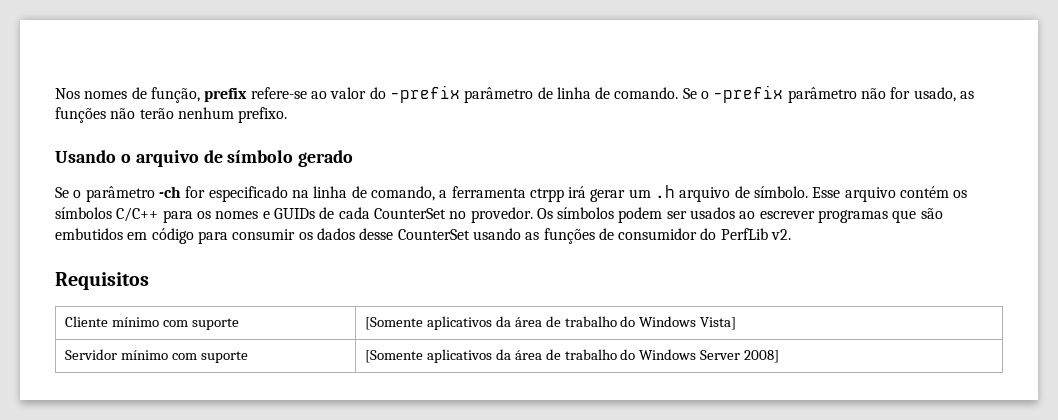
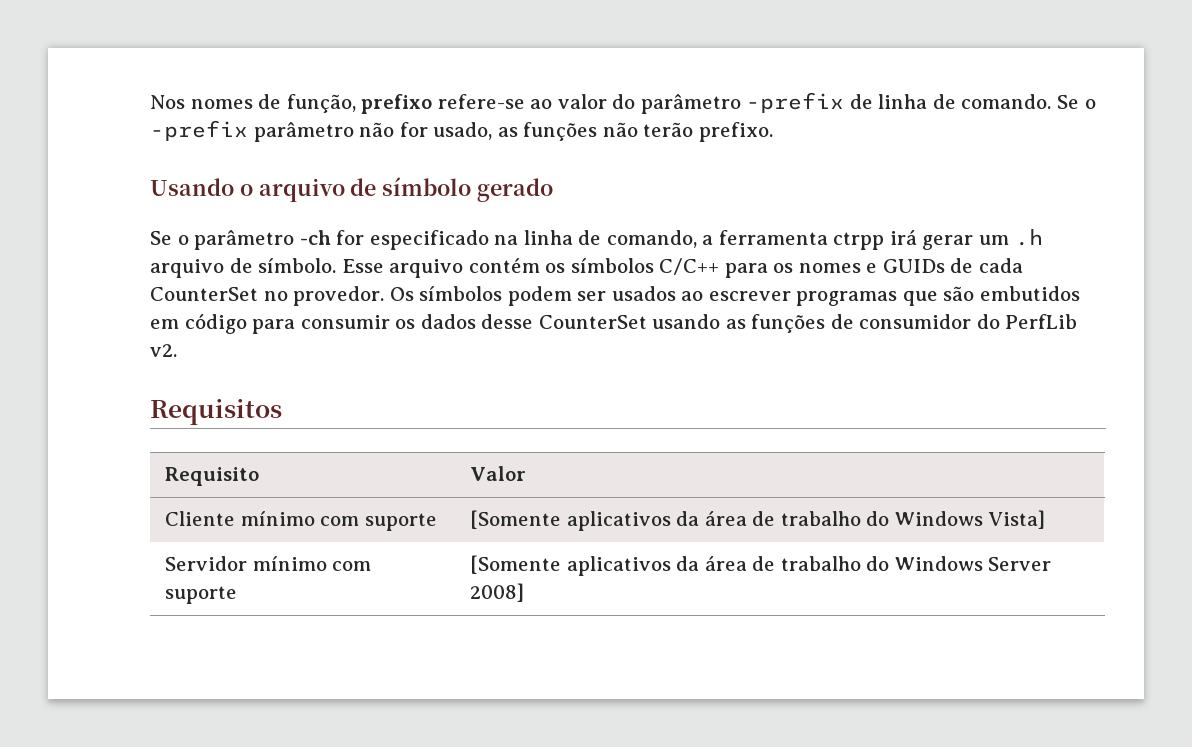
[204,87,248,102] prefix -> [361,94,433,114] prefixo
[389,85,534,103] -prefix parâmetro -> [640,92,845,114] parâmetro -prefix
[177,107,234,119] nenhum -> (694, 129) none
(149, 281) none -> [165,467,260,486] [470,466,527,481] // Requisito | Valor

